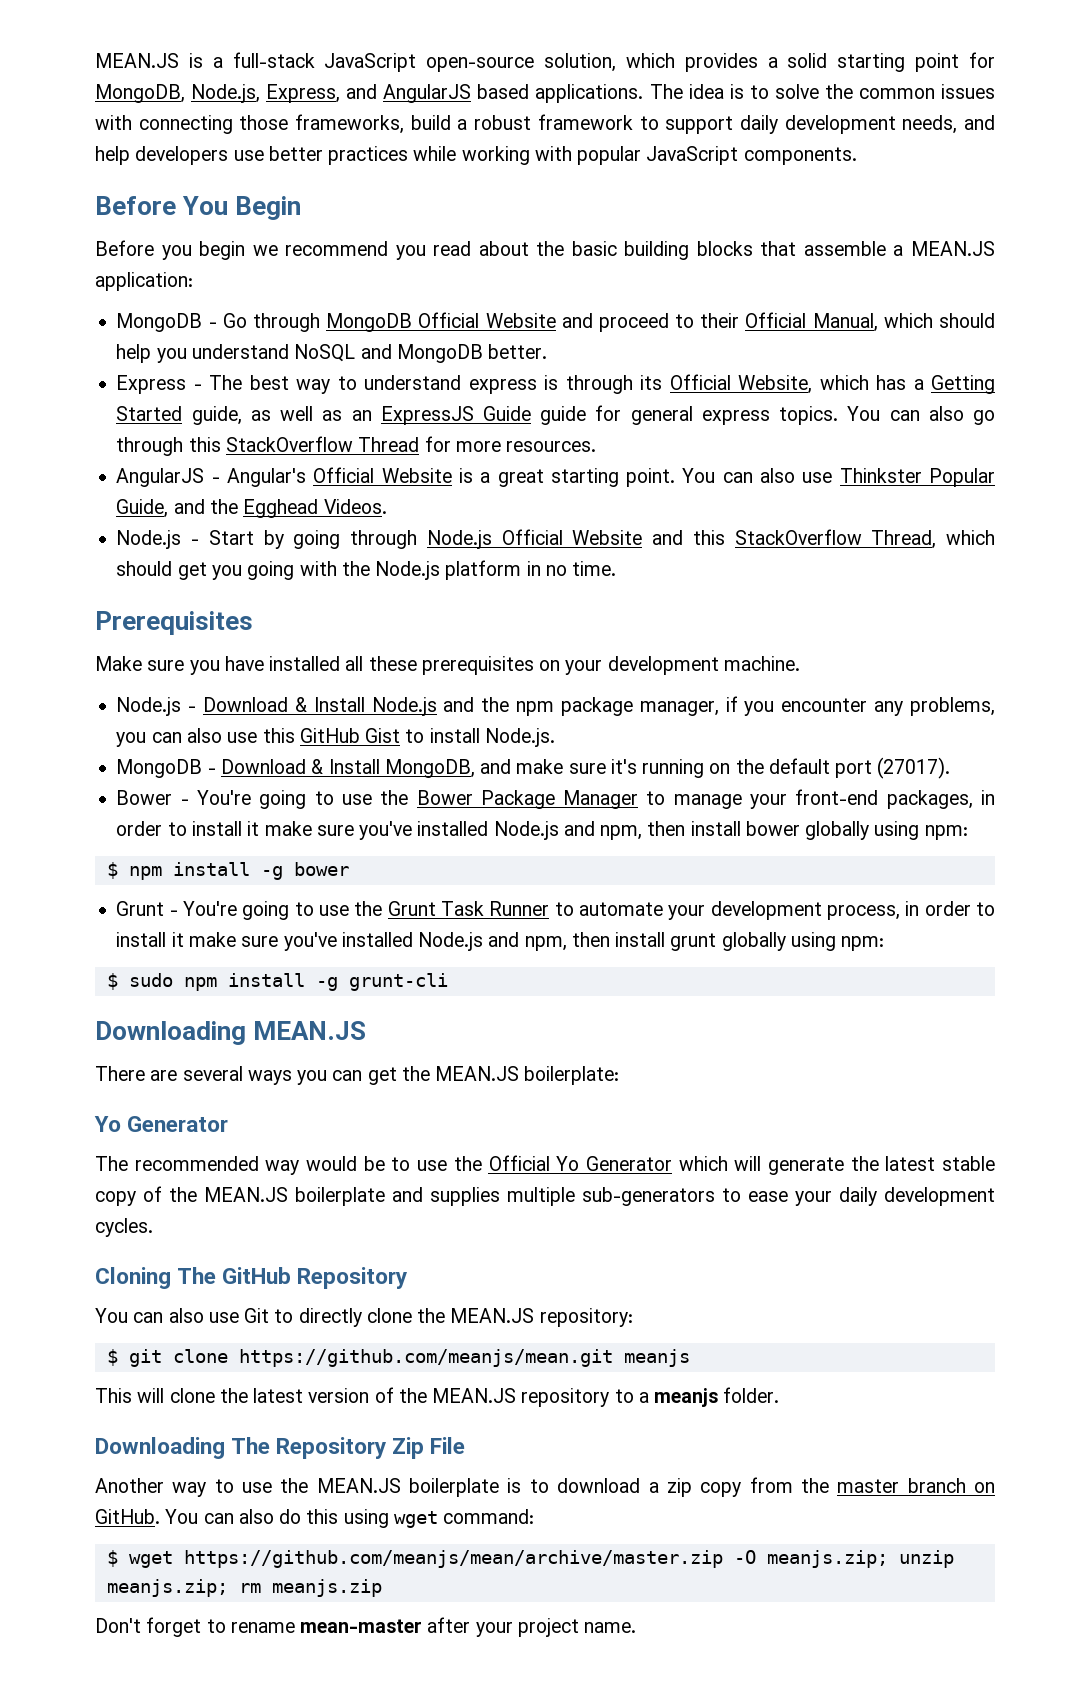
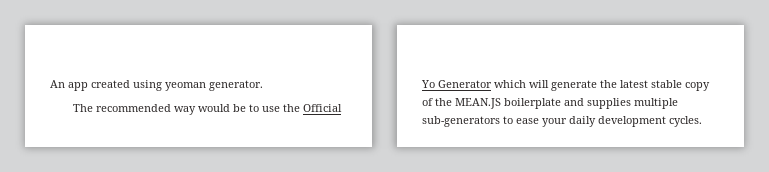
[95,52,995,72] [95,84,995,103] [95,114,996,134] [95,146,857,165] [95,196,302,220] [95,240,995,260] [95,272,193,291] [116,312,995,332] [116,344,548,363] [116,374,995,394] [116,405,995,425] [116,436,597,456] [116,467,995,487] [116,499,387,518] [116,529,995,549] [116,560,617,580] [95,611,253,635] [95,656,800,675] [116,696,996,716] [116,728,555,747] [116,757,951,779] [116,789,995,809] [116,821,968,840] [106,862,349,880] [116,901,996,920] [116,932,885,951] [106,973,448,991] [95,1021,367,1045] [95,1066,620,1085] [94,1116,229,1132] MEAN.JS is a full-stack JavaScript open-source solution, which provides a solid starting point for MongoDB, Node.js, Express, and AngularJS based applications. The idea is to solve the common issues with connecting those frameworks, build a robust framework to support daily development needs, and help developers use better practices while working with popular JavaScript components. // Before You Begin // Before you begin we recommend you read about the basic building blocks that assemble a MEAN.JS application: // MongoDB - Go through MongoDB Official Website and proceed to their Official Manual, which should help you understand NoSQL and MongoDB better. // Express - The best way to understand express is through its Official Website, which has a Getting Started guide, as well as an ExpressJS Guide guide for general express topics. You can also go through this StackOverflow Thread for more resources. // AngularJS - Angular's Official Website is a great starting point. You can also use Thinkster Popular Guide, and the Egghead Videos. // Node.js - Start by going through Node.js Official Website and this StackOverflow Thread, which should get you going with the Node.js platform in no time. // Prerequisites // Make sure you have installed all these prerequisites on your development machine. // Node.js - Download & Install Node.js and the npm package manager, if you encounter any problems, you can also use this GitHub Gist to install Node.js. // MongoDB - Download & Install MongoDB, and make sure it's running on the default port (27017). // Bower - You're going to use the Bower Package Manager to manage your front-end packages, in order to install it make sure you've installed Node.js and npm, then install bower globally using npm: // $ npm install -g bower // Grunt - You're going to use the Grunt Task Runner to automate your development process, in order to install it make sure you've installed Node.js and npm, then install grunt globally using npm: // $ sudo npm install -g grunt-cli // Downloading MEAN.JS // There are several ways you can get the MEAN.JS boilerplate: // Yo Generator -> [50,80,263,91] An app created using yeoman generator.
[95,1267,408,1289] [95,1308,633,1327] [106,1349,690,1367] [95,1387,780,1407] [95,1437,466,1459] [95,1477,996,1497] [95,1509,535,1528] [106,1550,954,1568] [106,1579,382,1597] [95,1617,637,1637] // Cloning The GitHub Repository // You can also use Git to directly clone the MEAN.JS repository: // $ git clone https://github.com/meanjs/mean.git meanjs // This will clone the latest version of the MEAN.JS repository to a meanjs folder. // Downloading The Repository Zip File // Another way to use the MEAN.JS boilerplate is to download a zip copy from the master branch on GitHub. You can also do this using wget command: // $ wget https://github.com/meanjs/mean/archive/master.zip -O meanjs.zip; unzip meanjs.zip; rm meanjs.zip // Don't forget to rename mean-master after your project name. -> (702, 121) none

